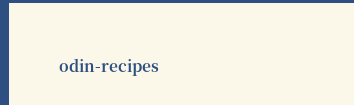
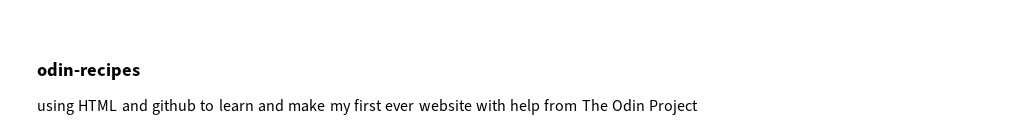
(159, 67) none -> [37,99,699,115] // using HTML and github to learn and make my first ever website with help from The Odin Project

